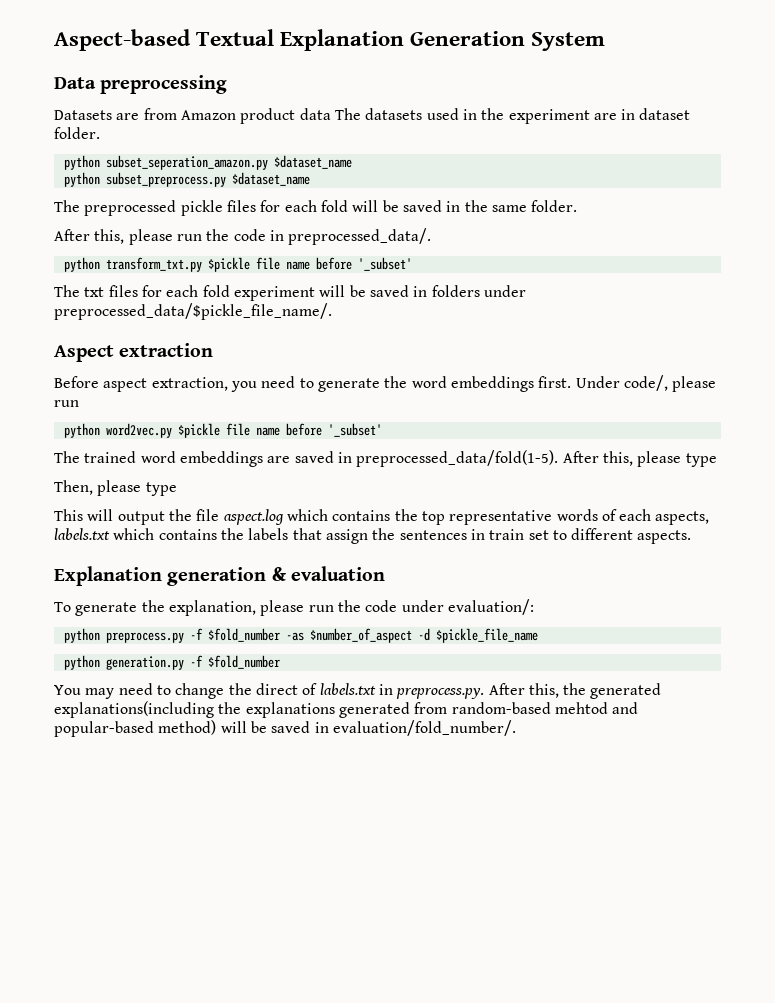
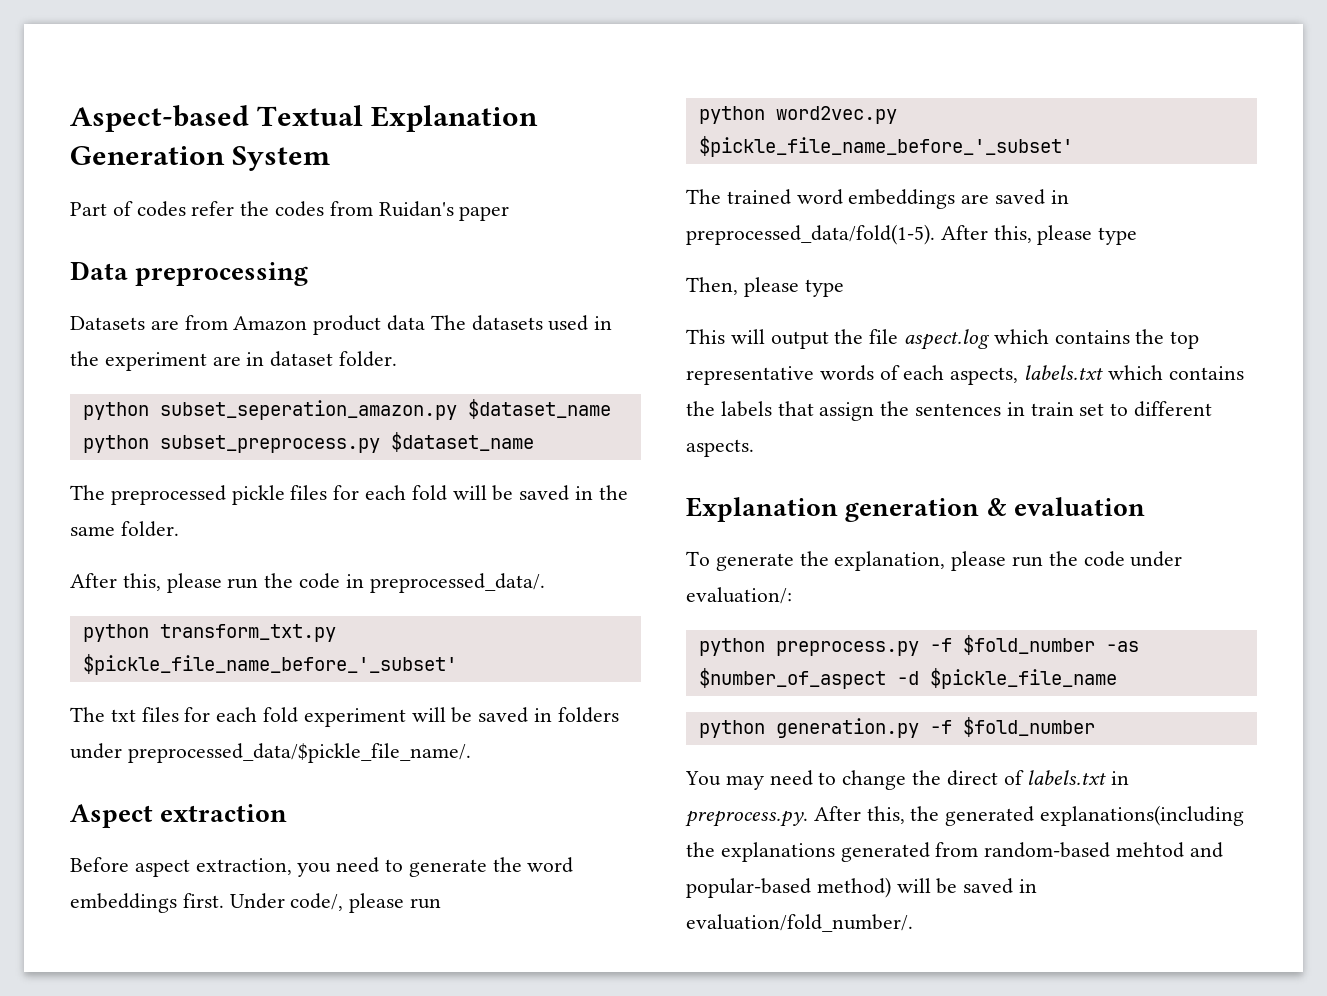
(606, 41) none -> [70,201,510,221] // Part of codes refer the codes from Ruidan's paper
[207,257,412,272] $pickle file name before '_subset' -> [82,654,457,675] $pickle_file_name_before_'_subset'
[177,423,382,438] $pickle file name before '_subset' -> [698,136,1073,157] $pickle_file_name_before_'_subset'

